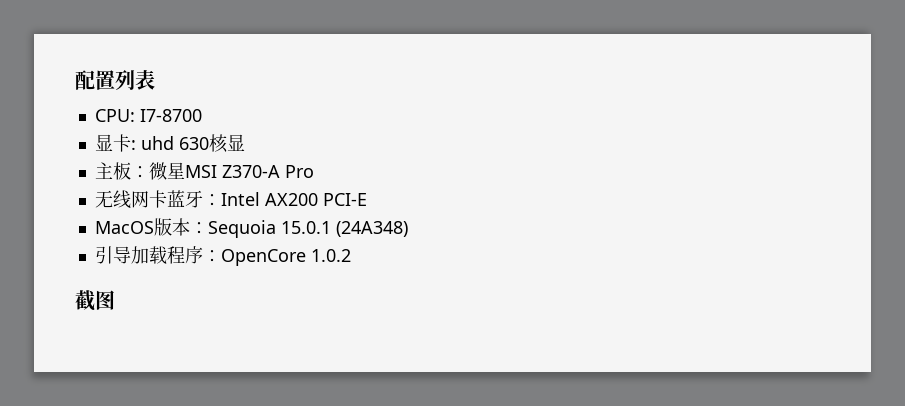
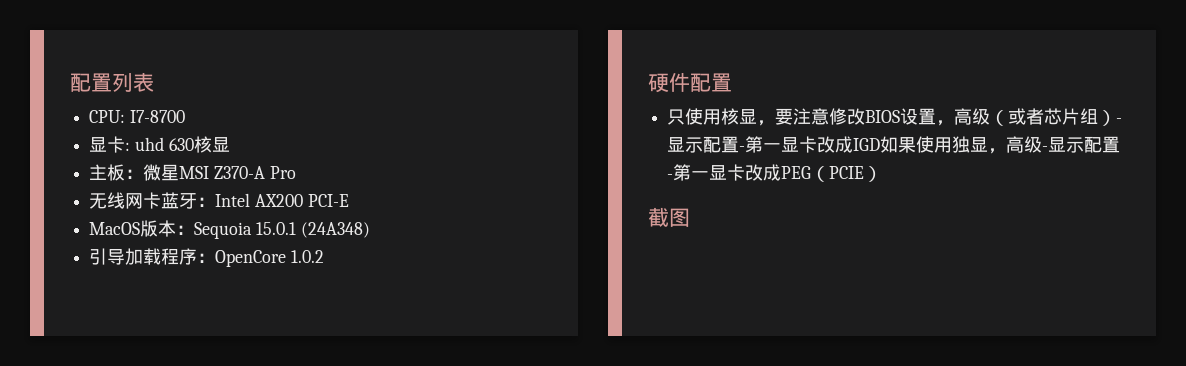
(351, 255) none -> [648,73,732,93] [667,108,1123,126] [667,136,1121,154] [667,164,883,182] // 硬件配置 // 只使用核显，要注意修改BIOS设置，高级（或者芯片组）-显示配置-第一显卡改成IGD如果使用独显，高级-显示配置-第一显卡改成PEG（PCIE）

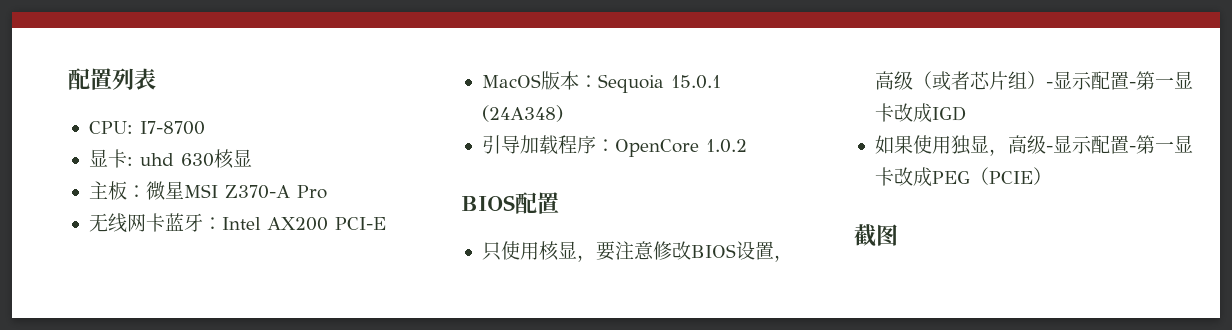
[648,73,690,93] 硬件 -> [461,195,515,211] BIOS
(881, 144) none -> (966, 113) //

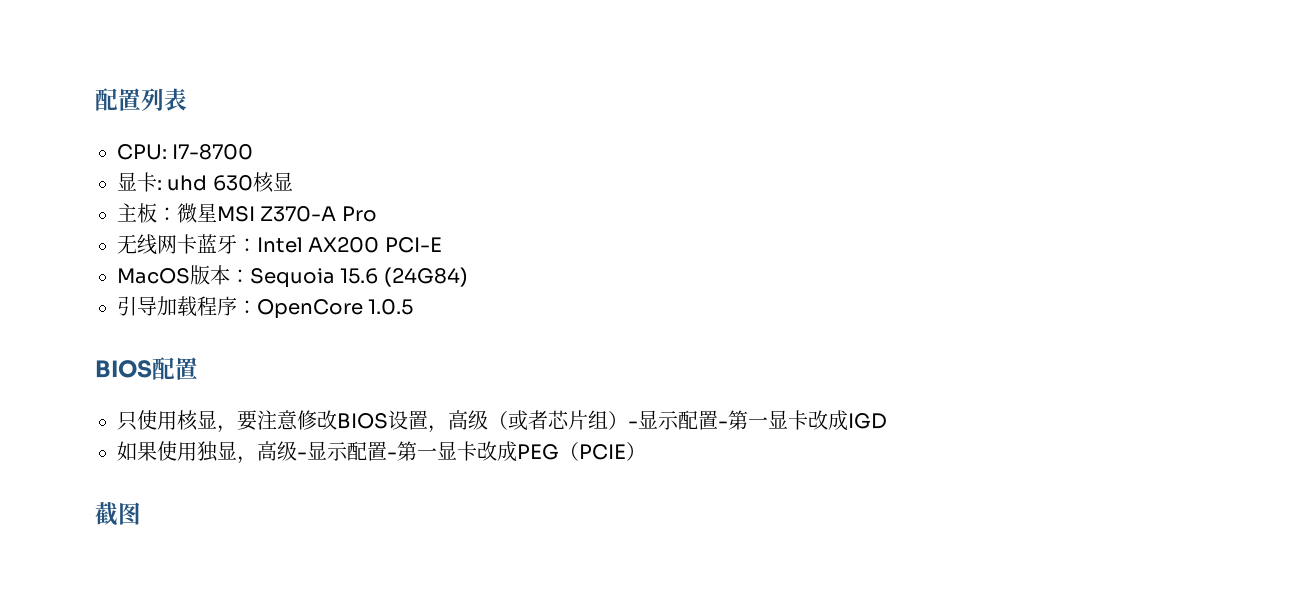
[670,75,721,89] [481,105,563,122] 15.0.1 (24A348) -> [340,267,468,287] 15.6 (24G84)
[705,139,747,153] 1.0.2 -> [368,299,414,315] 1.0.5

